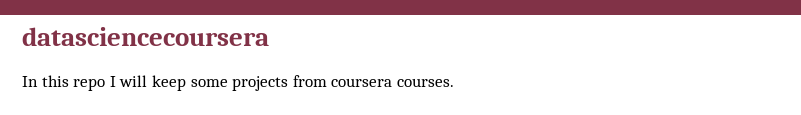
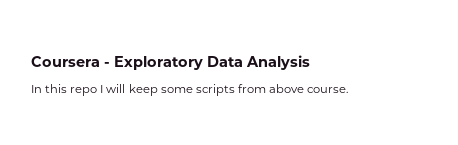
[22,27,269,46] datasciencecoursera -> [31,55,310,70] Coursera - Exploratory Data Analysis
[232,75,454,91] projects from coursera courses. -> [195,84,349,96] scripts from above course.

